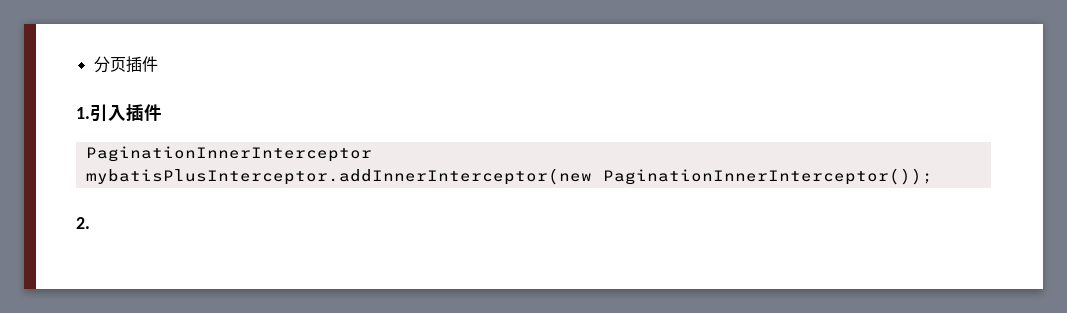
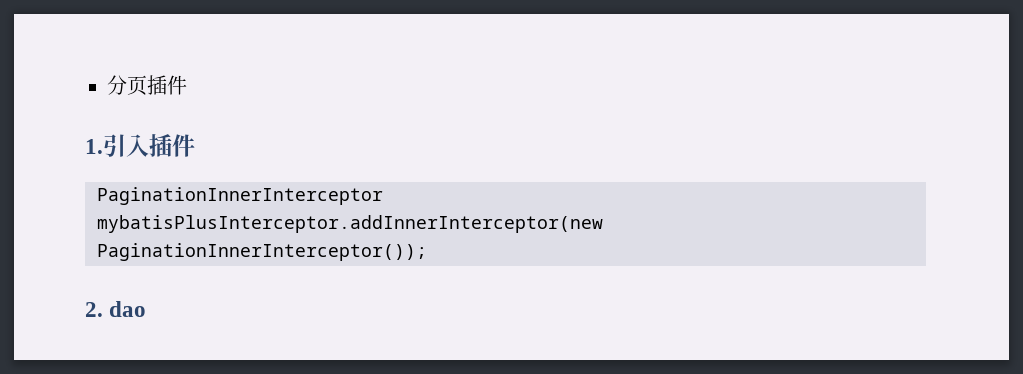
(90, 223) none -> [109,301,147,317] dao

